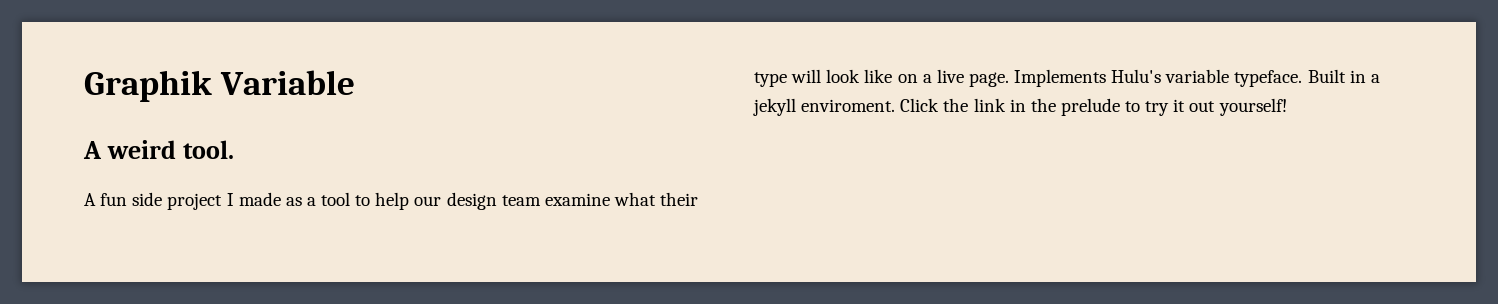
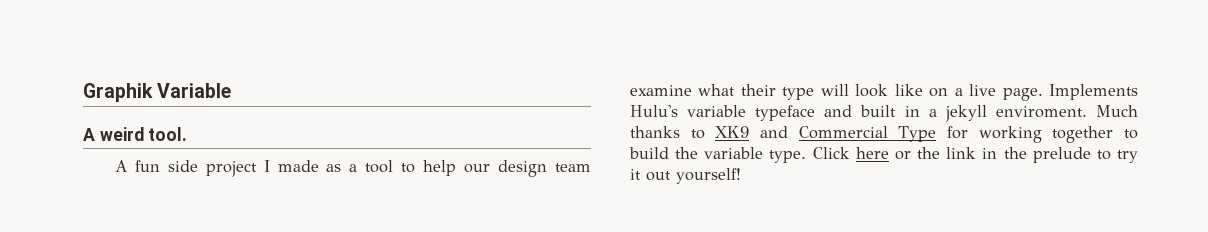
[1234,69,1346,87] typeface. Built -> [755,105,897,121] typeface and built
[900,98,940,112] Click -> [1096,105,1138,117] [630,126,1138,143] [629,147,911,163] Much thanks to XK9 and Commercial Type for working together to build the variable type. Click here or

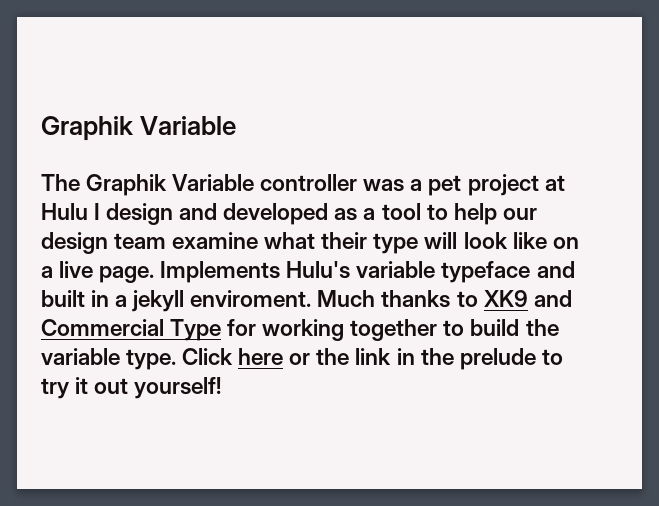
[83,127,188,141] [114,160,319,177] A weird tool. // A fun side project I made -> [41,174,565,196] [41,203,329,225] The Graphik Variable controller was a pet project at Hulu I design and developed

